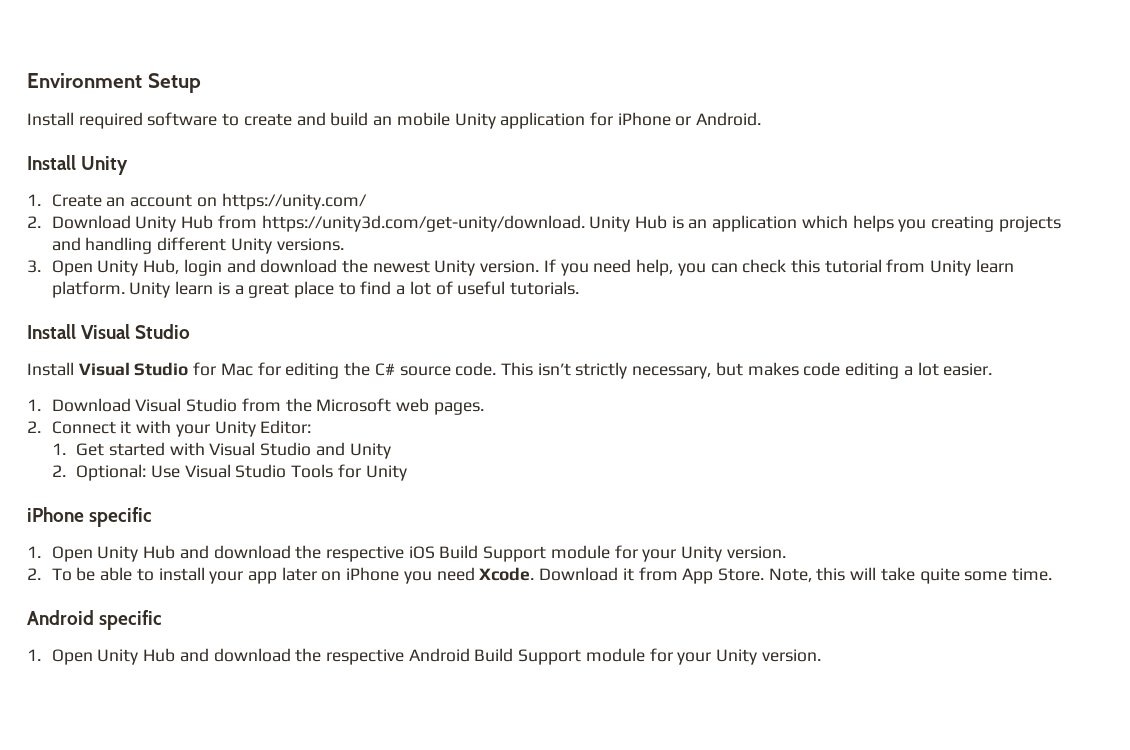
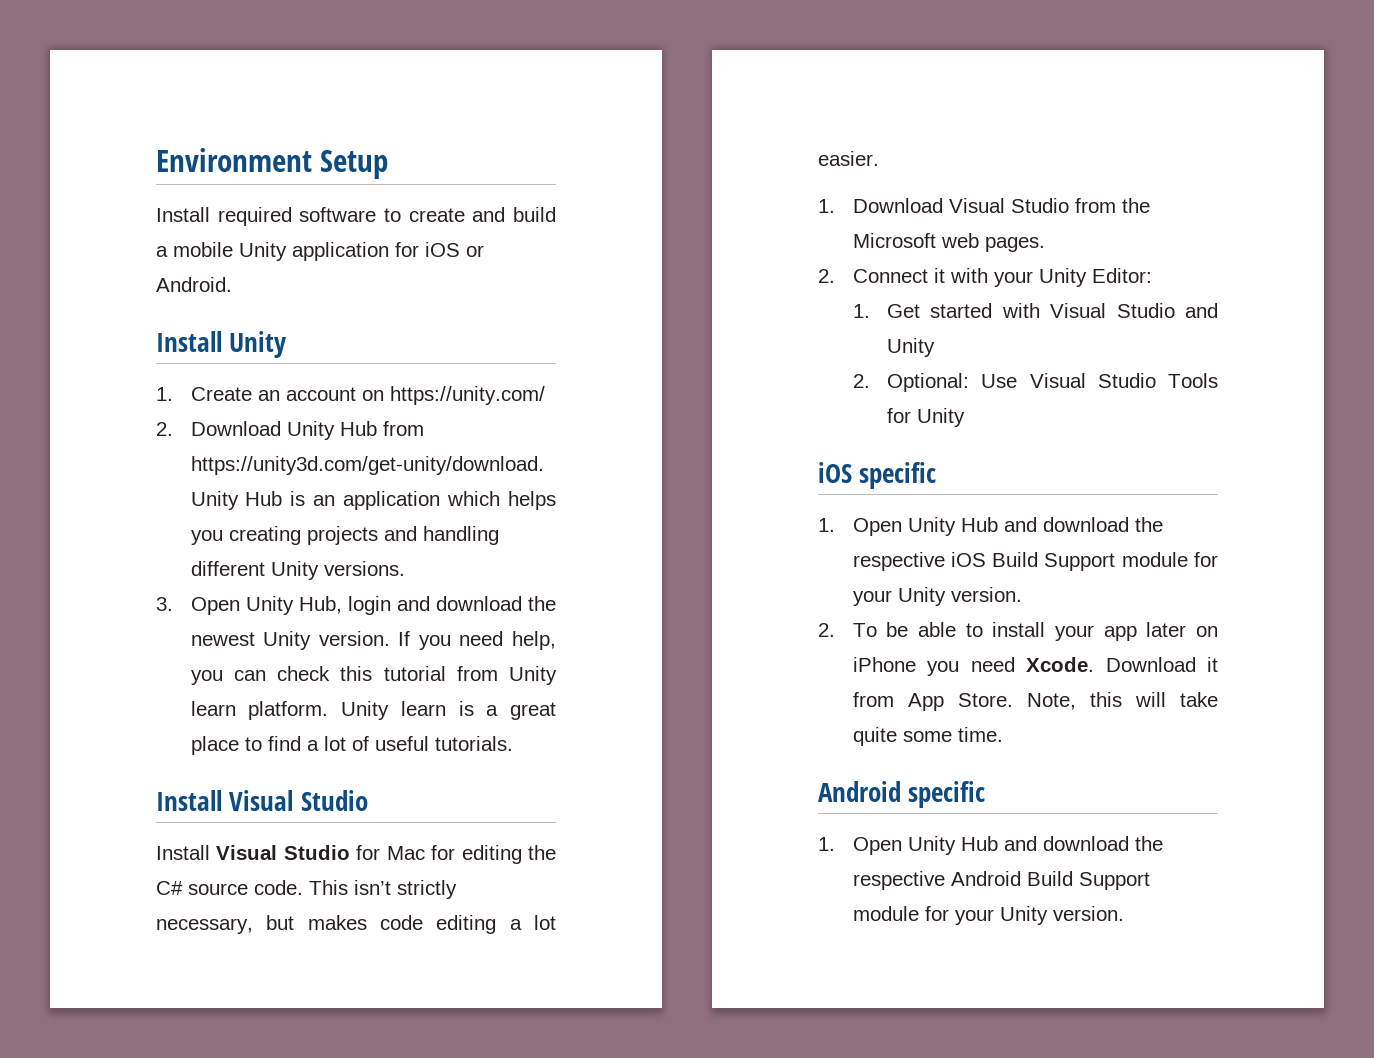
[373,116,393,126] an -> [156,246,168,257] a
[617,112,671,126] iPhone -> [425,242,460,257] iOS
[27,507,84,522] iPhone -> [818,462,852,483] iOS

